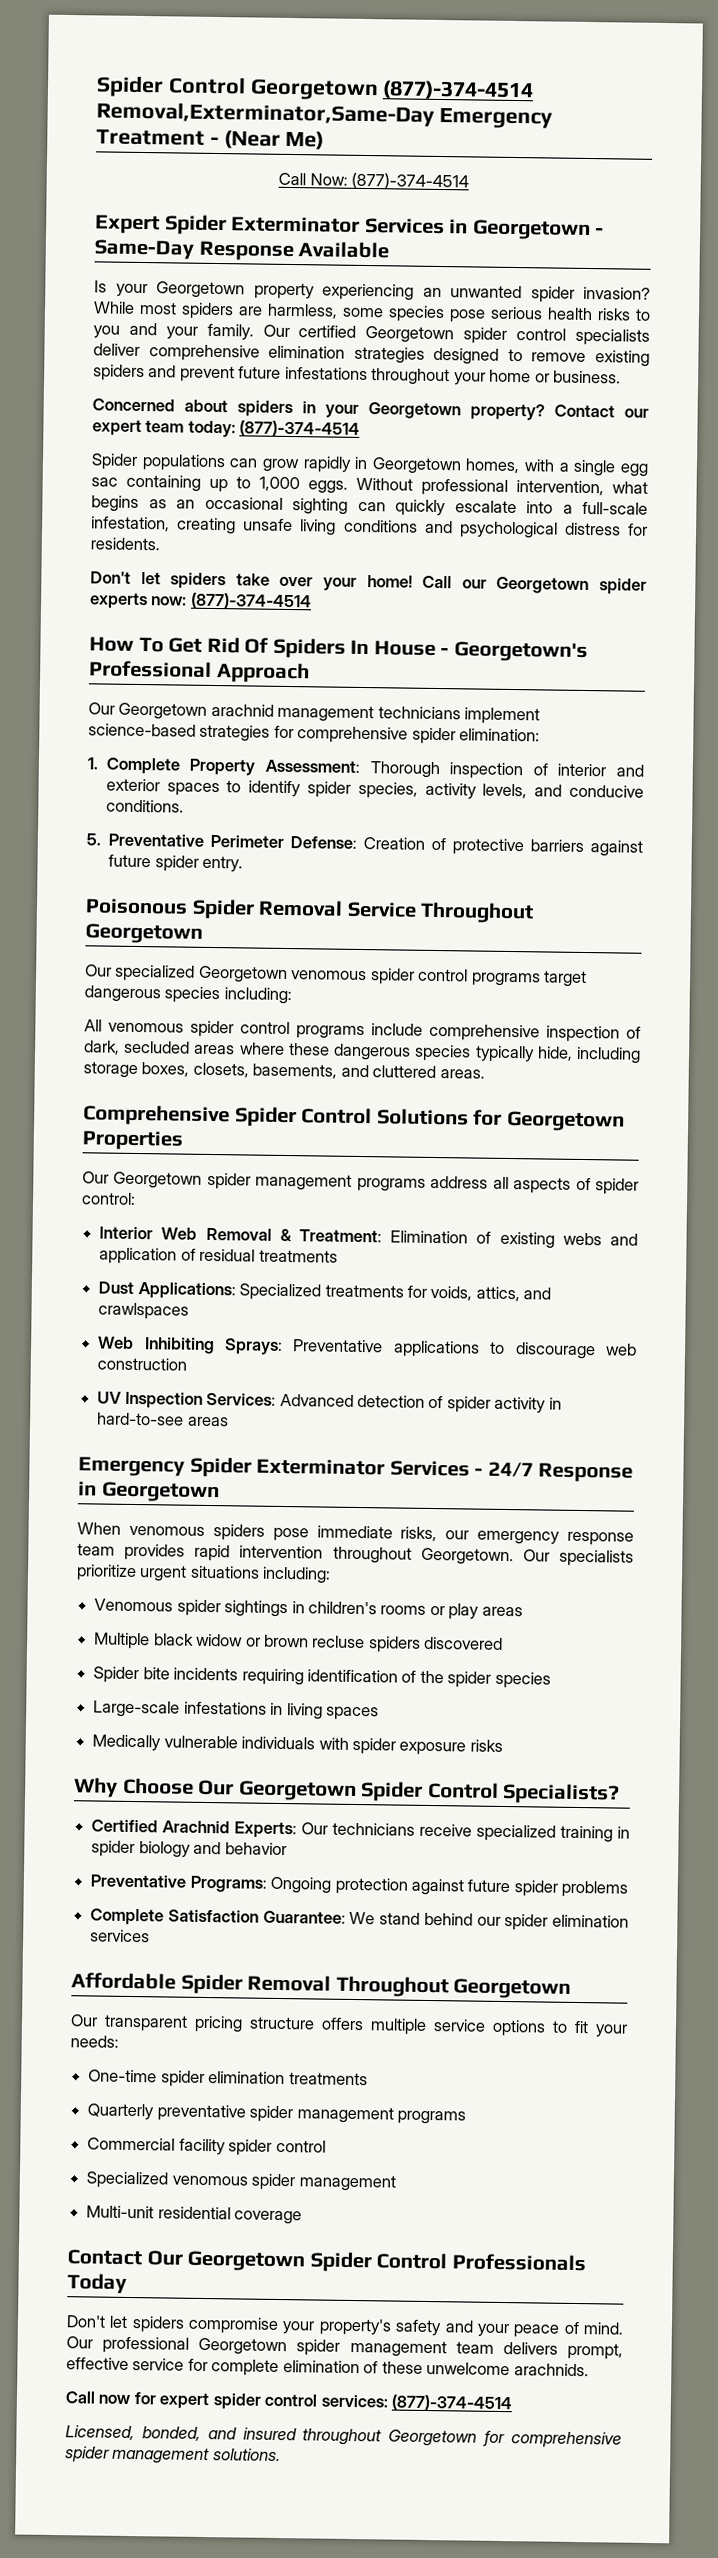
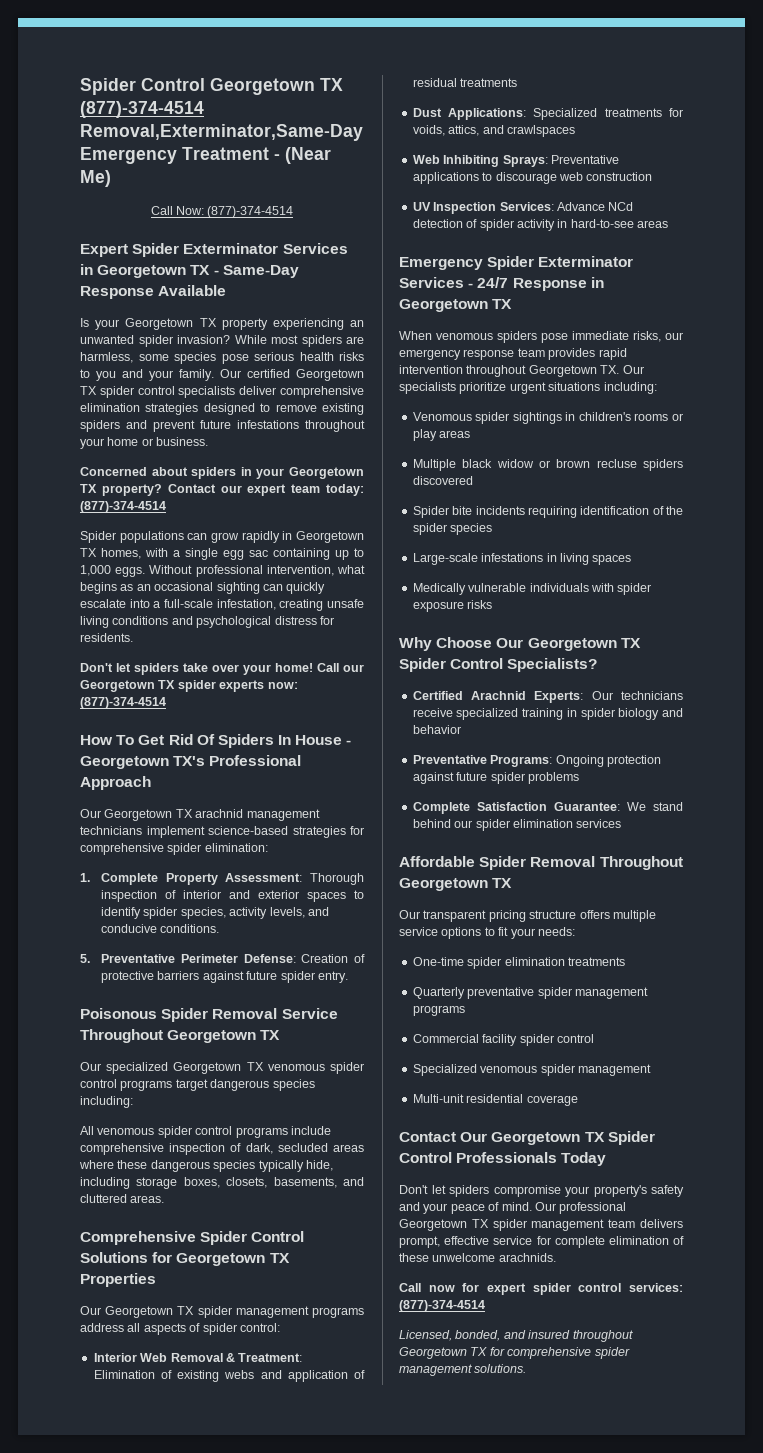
(379, 89) none -> [320,78,343,91] TX
(591, 230) none -> [190,265,211,275] TX
(245, 290) none -> [199,318,217,327] TX
(455, 335) none -> [80,386,97,395] TX
(461, 411) none -> [80,484,97,493] TX
(462, 466) none -> [80,548,97,557] TX
(590, 585) none -> [158,680,176,689] TX
[453,641,588,663] Georgetown's -> [80,756,206,769] Georgetown TX's
(208, 711) none -> [175,809,193,818] TX
(203, 933) none -> [260,1030,281,1040] TX
(288, 974) none -> [246,1062,264,1071] TX
(625, 1121) none -> [269,1253,290,1263] TX
(203, 1180) none -> [177,1306,195,1315] TX
[279,1393,354,1407] Advanced -> [556,202,634,211] Advance NCd
(220, 1492) none -> [492,299,513,309] TX
[420,1547,514,1566] Georgetown. -> [528,365,620,377] Georgetown TX.
(357, 1791) none -> [620,638,641,648] TX
(572, 1988) none -> [492,878,513,888] TX
(306, 2261) none -> [584,1132,605,1142] TX
(288, 2346) none -> [471,1219,489,1228] TX
(478, 2438) none -> [470,1347,488,1356] TX

